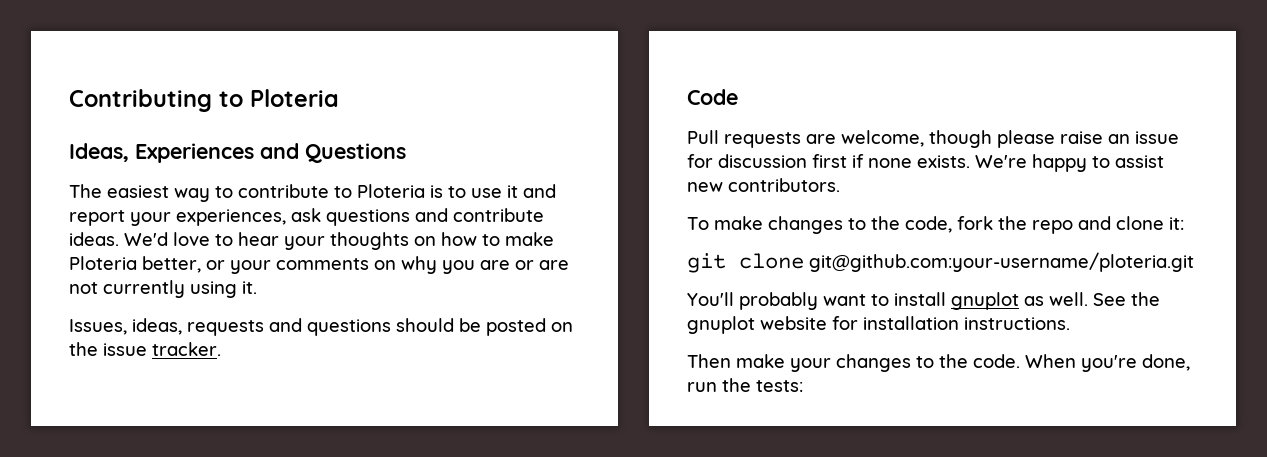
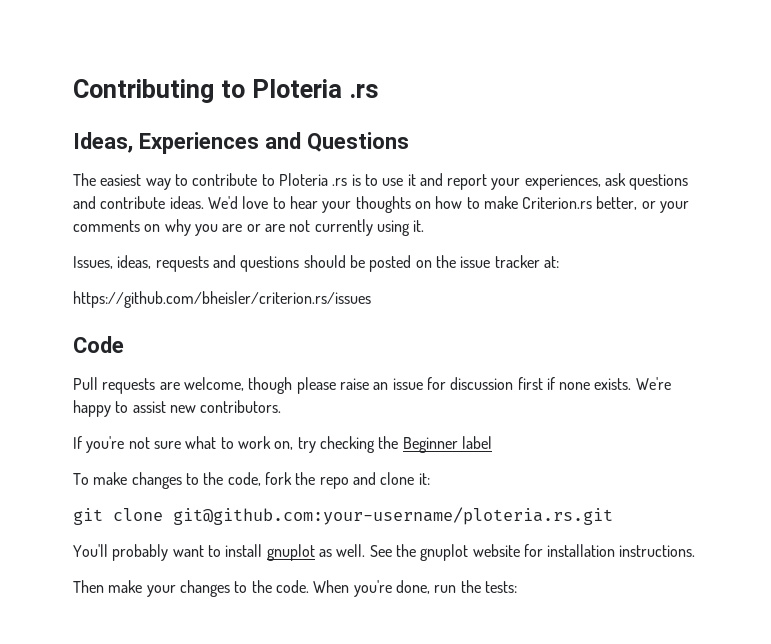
(339, 98) none -> [348,84,379,98] .rs
(425, 191) none -> [332,178,348,186] .rs
[69,256,137,270] Ploteria -> [522,197,593,209] Criterion.rs
[152,342,221,356] tracker. -> [494,255,559,268] [73,291,371,308] tracker at: // https://github.com/bheisler/criterion.rs/issues
(840, 185) none -> [73,436,492,453] // If you're not sure what to work on, try checking the Beginner label
[809,252,1194,272] git@github.com:your-username/ploteria.git -> [173,507,613,525] git@github.com:your-username/ploteria.rs.git

